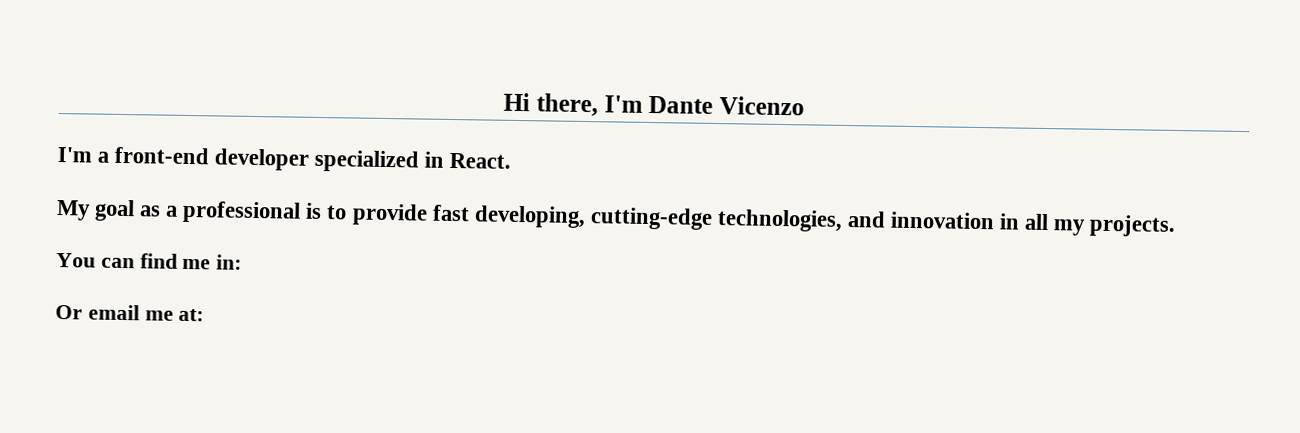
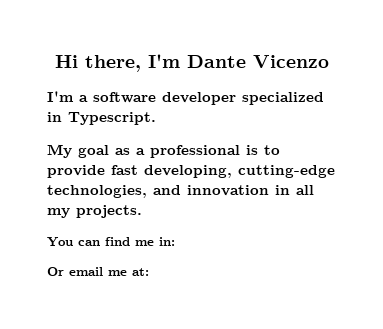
[114,146,210,165] front-end -> [93,92,156,103] software
[449,152,512,169] React. -> [68,112,156,125] Typescript.

